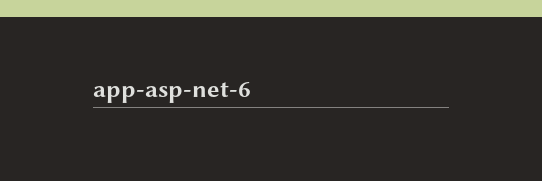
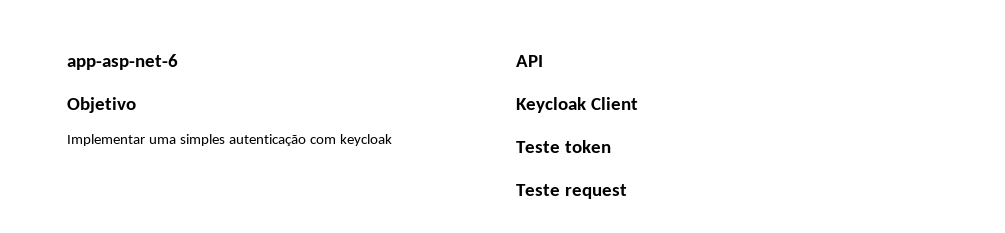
(251, 92) none -> [67,97,136,113] [67,134,392,146] [516,55,543,67] [516,97,638,113] [516,140,611,153] [516,184,627,199] // Objetivo // Implementar uma simples autenticação com keycloak // API // Keycloak Client // Teste token // Teste request

